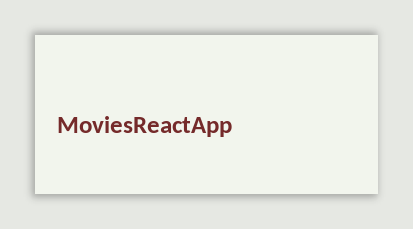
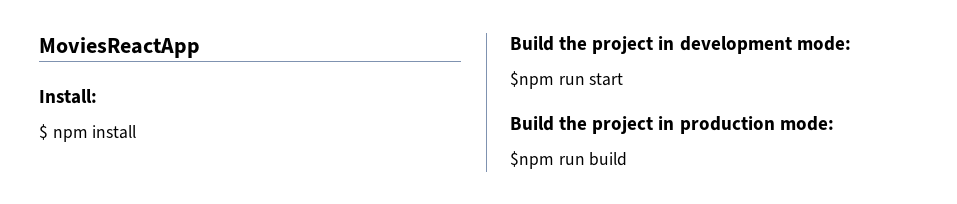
(232, 126) none -> [39,89,97,104] [39,124,137,142] [510,36,851,54] [510,71,624,89] [510,116,834,134] [510,151,628,169] // Install: // $ npm install // Build the project in development mode: // $npm run start // Build the project in production mode: // $npm run build

